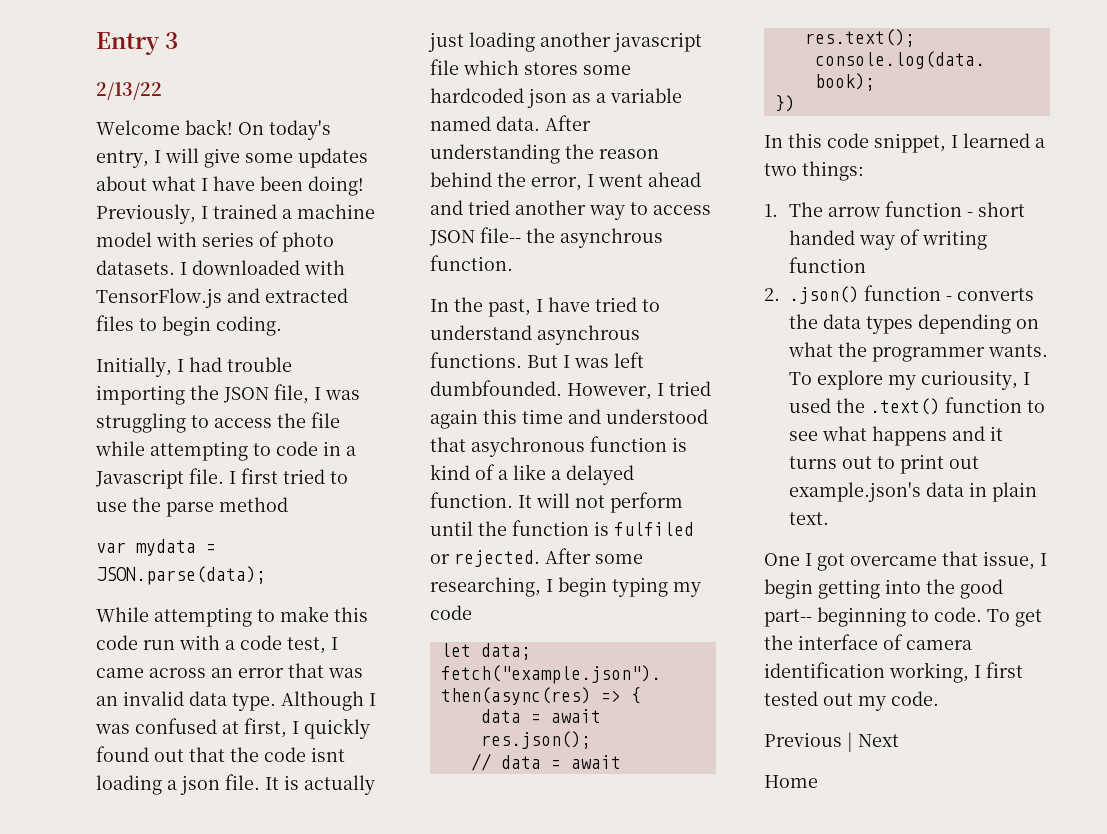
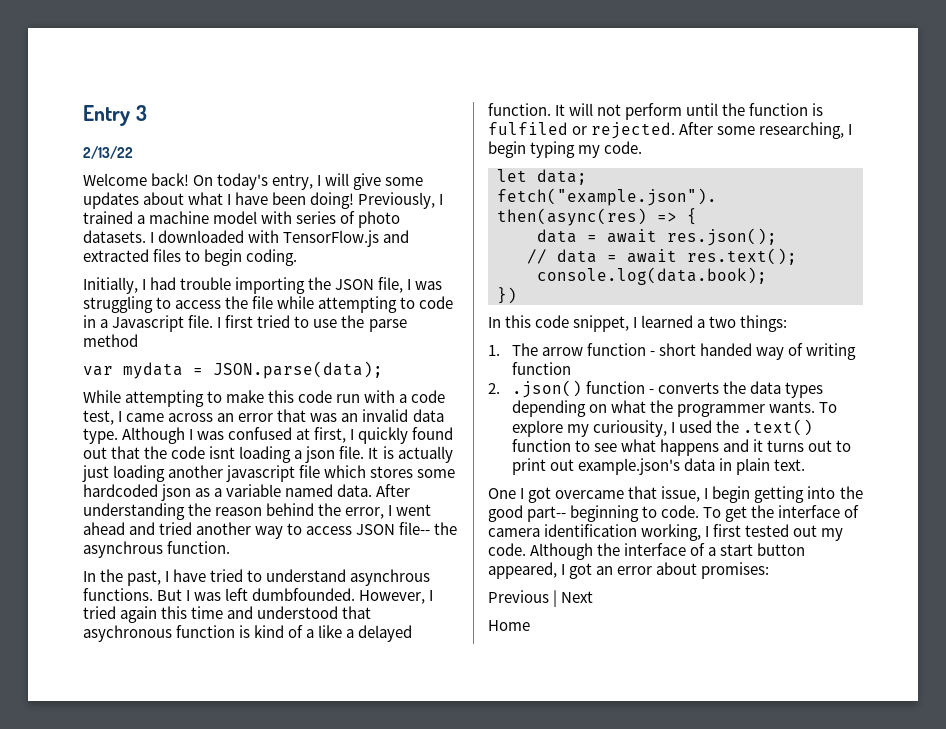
[430,605,472,620] code -> [604,141,643,154] code.
(939, 698) none -> [530,543,806,560] [488,562,770,579] Although the interface of a start button appeared, I got an error about promises:

